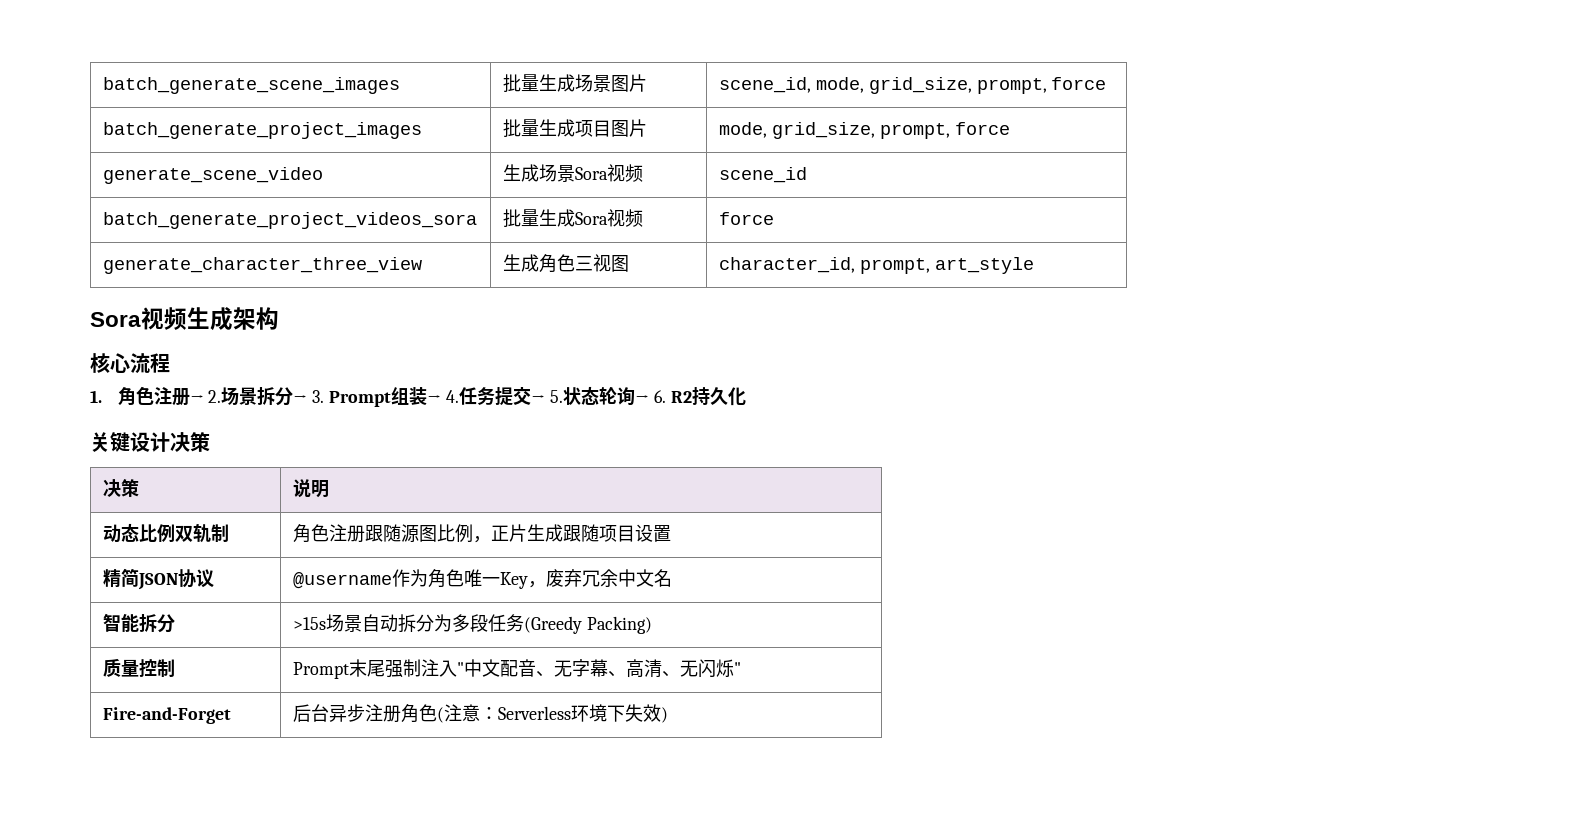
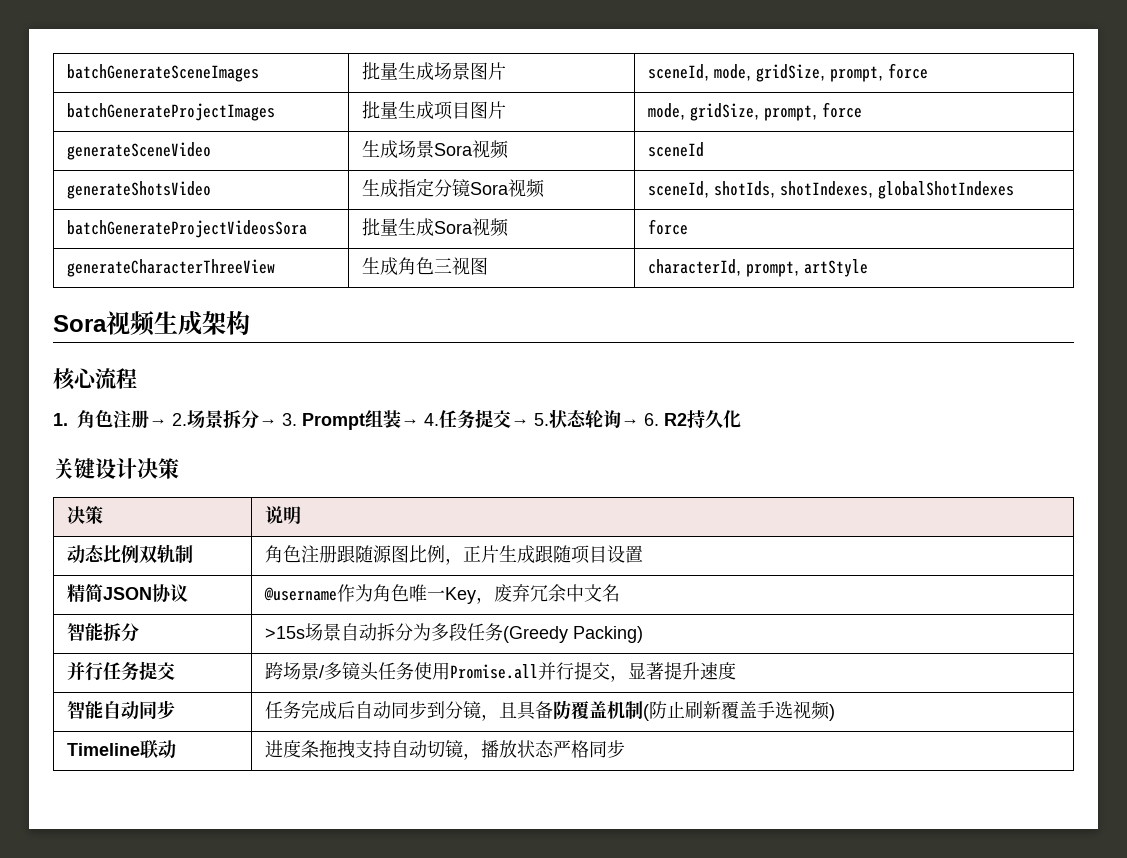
[102,77,400,94] batch_generate_scene_images -> [66,64,259,82] batchGenerateSceneImages
[718,77,1107,94] [102,122,422,139] scene_id, mode, grid_size, prompt, force // batch_generate_project_images -> [647,63,928,82] [66,103,275,121] sceneId, mode, gridSize, prompt, force // batchGenerateProjectImages
[771,122,1010,139] [102,167,323,184] grid_size, prompt, force // generate_scene_video -> [689,102,862,121] [66,142,211,160] gridSize, prompt, force // generateSceneVideo
[718,167,807,183] [102,212,477,229] scene_id // batch_generate_project_videos_sora -> [647,142,704,157] [66,181,211,199] [361,178,545,198] [647,181,1014,199] [66,220,307,238] sceneId // generateShotsVideo | 生成指定分镜Sora视频 | sceneId, shotIds, shotIndexes, globalShotIndexes // batchGenerateProjectVideosSora
[102,257,422,274] generate_character_three_view -> [66,259,275,277] generateCharacterThreeView
[718,257,1034,274] character_id, prompt, art_style -> [647,259,868,277] characterId, prompt, artStyle
[102,658,175,677] [292,659,741,679] [102,707,231,724] [292,704,668,723] 质量控制 | Prompt末尾强制注入"中文配音、无字幕、高清、无闪烁" // Fire-and-Forget | 后台异步注册角色(注意：Serverless环境下失效) -> [66,661,175,681] [264,662,736,682] [66,700,175,719] [264,700,835,721] [66,740,176,758] [264,740,625,760] 并行任务提交 | 跨场景/多镜头任务使用Promise.all并行提交，显著提升速度 // 智能自动同步 | 任务完成后自动同步到分镜，且具备防覆盖机制(防止刷新覆盖手选视频) // Timeline联动 | 进度条拖拽支持自动切镜，播放状态严格同步

